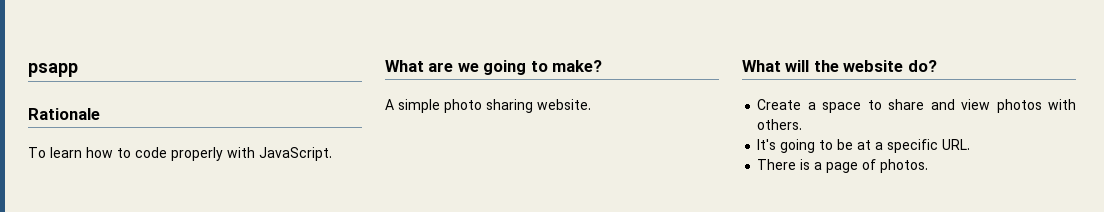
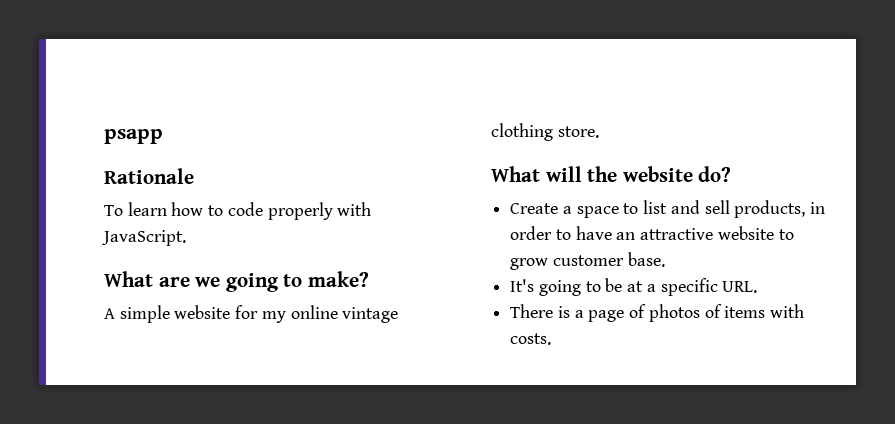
[444,99,591,113] photo sharing website. -> [174,305,399,323] [491,123,599,141] website for my online vintage clothing store.
[888,99,1076,113] [757,119,803,130] share and view photos with others. -> [643,200,826,218] [510,226,794,240] [510,252,665,270] list and sell products, in order to have an attractive website to grow customer base.
[880,159,929,173] photos. -> [648,304,805,322] [510,333,552,345] photos of items with costs.

